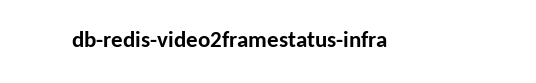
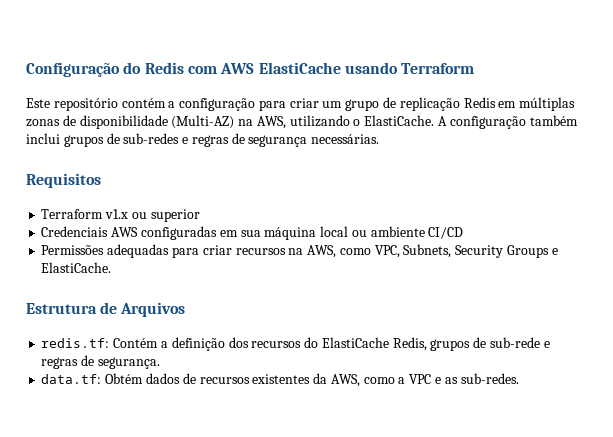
[72,31,387,47] db-redis-video2framestatus-infra -> [26,62,475,77] [26,97,576,111] [26,115,578,129] [26,133,380,147] [26,173,101,188] [41,209,200,222] [41,226,464,240] [41,244,558,258] [41,262,112,273] [26,302,186,317] [41,337,550,351] [41,355,160,369] [41,373,519,387] Configuração do Redis com AWS ElastiCache usando Terraform // Este repositório contém a configuração para criar um grupo de replicação Redis em múltiplas zonas de disponibilidade (Multi-AZ) na AWS, utilizando o ElastiCache. A configuração também inclui grupos de sub-redes e regras de segurança necessárias. // Requisitos // Terraform v1.x ou superior // Credenciais AWS configuradas em sua máquina local ou ambiente CI/CD // Permissões adequadas para criar recursos na AWS, como VPC, Subnets, Security Groups e ElastiCache. // Estrutura de Arquivos // redis.tf: Contém a definição dos recursos do ElastiCache Redis, grupos de sub-rede e regras de segurança. // data.tf: Obtém dados de recursos existentes da AWS, como a VPC e as sub-redes.

